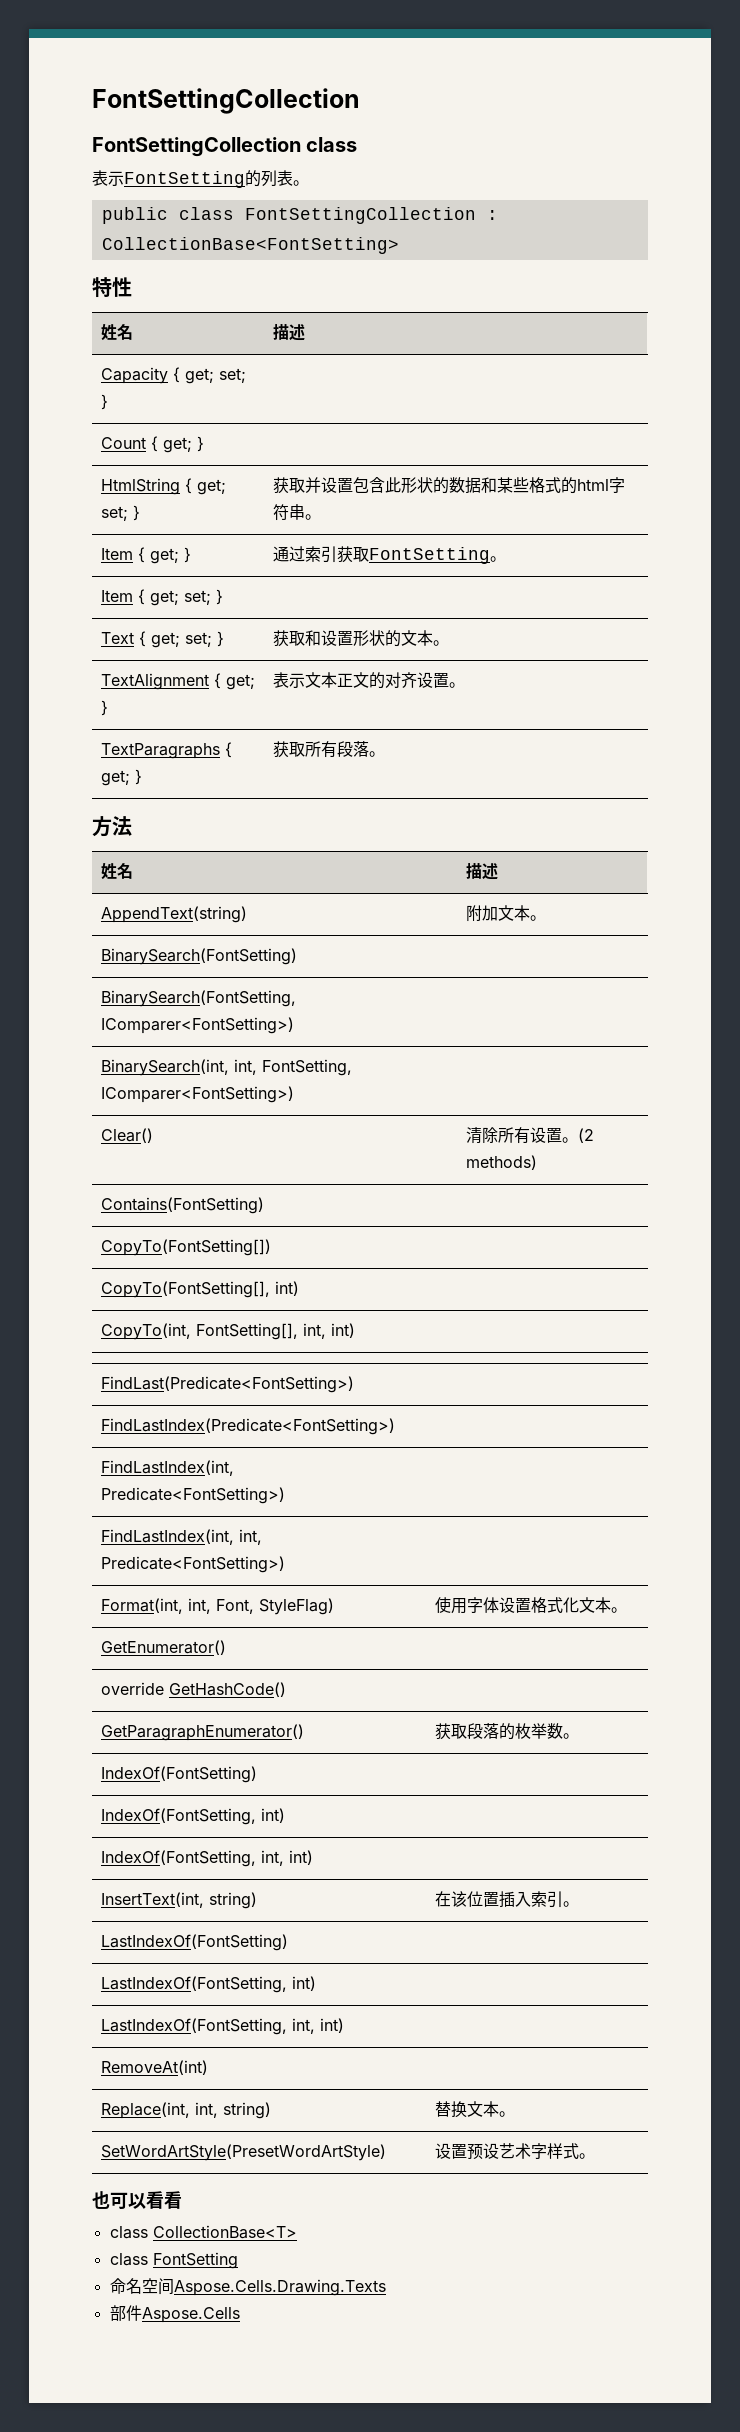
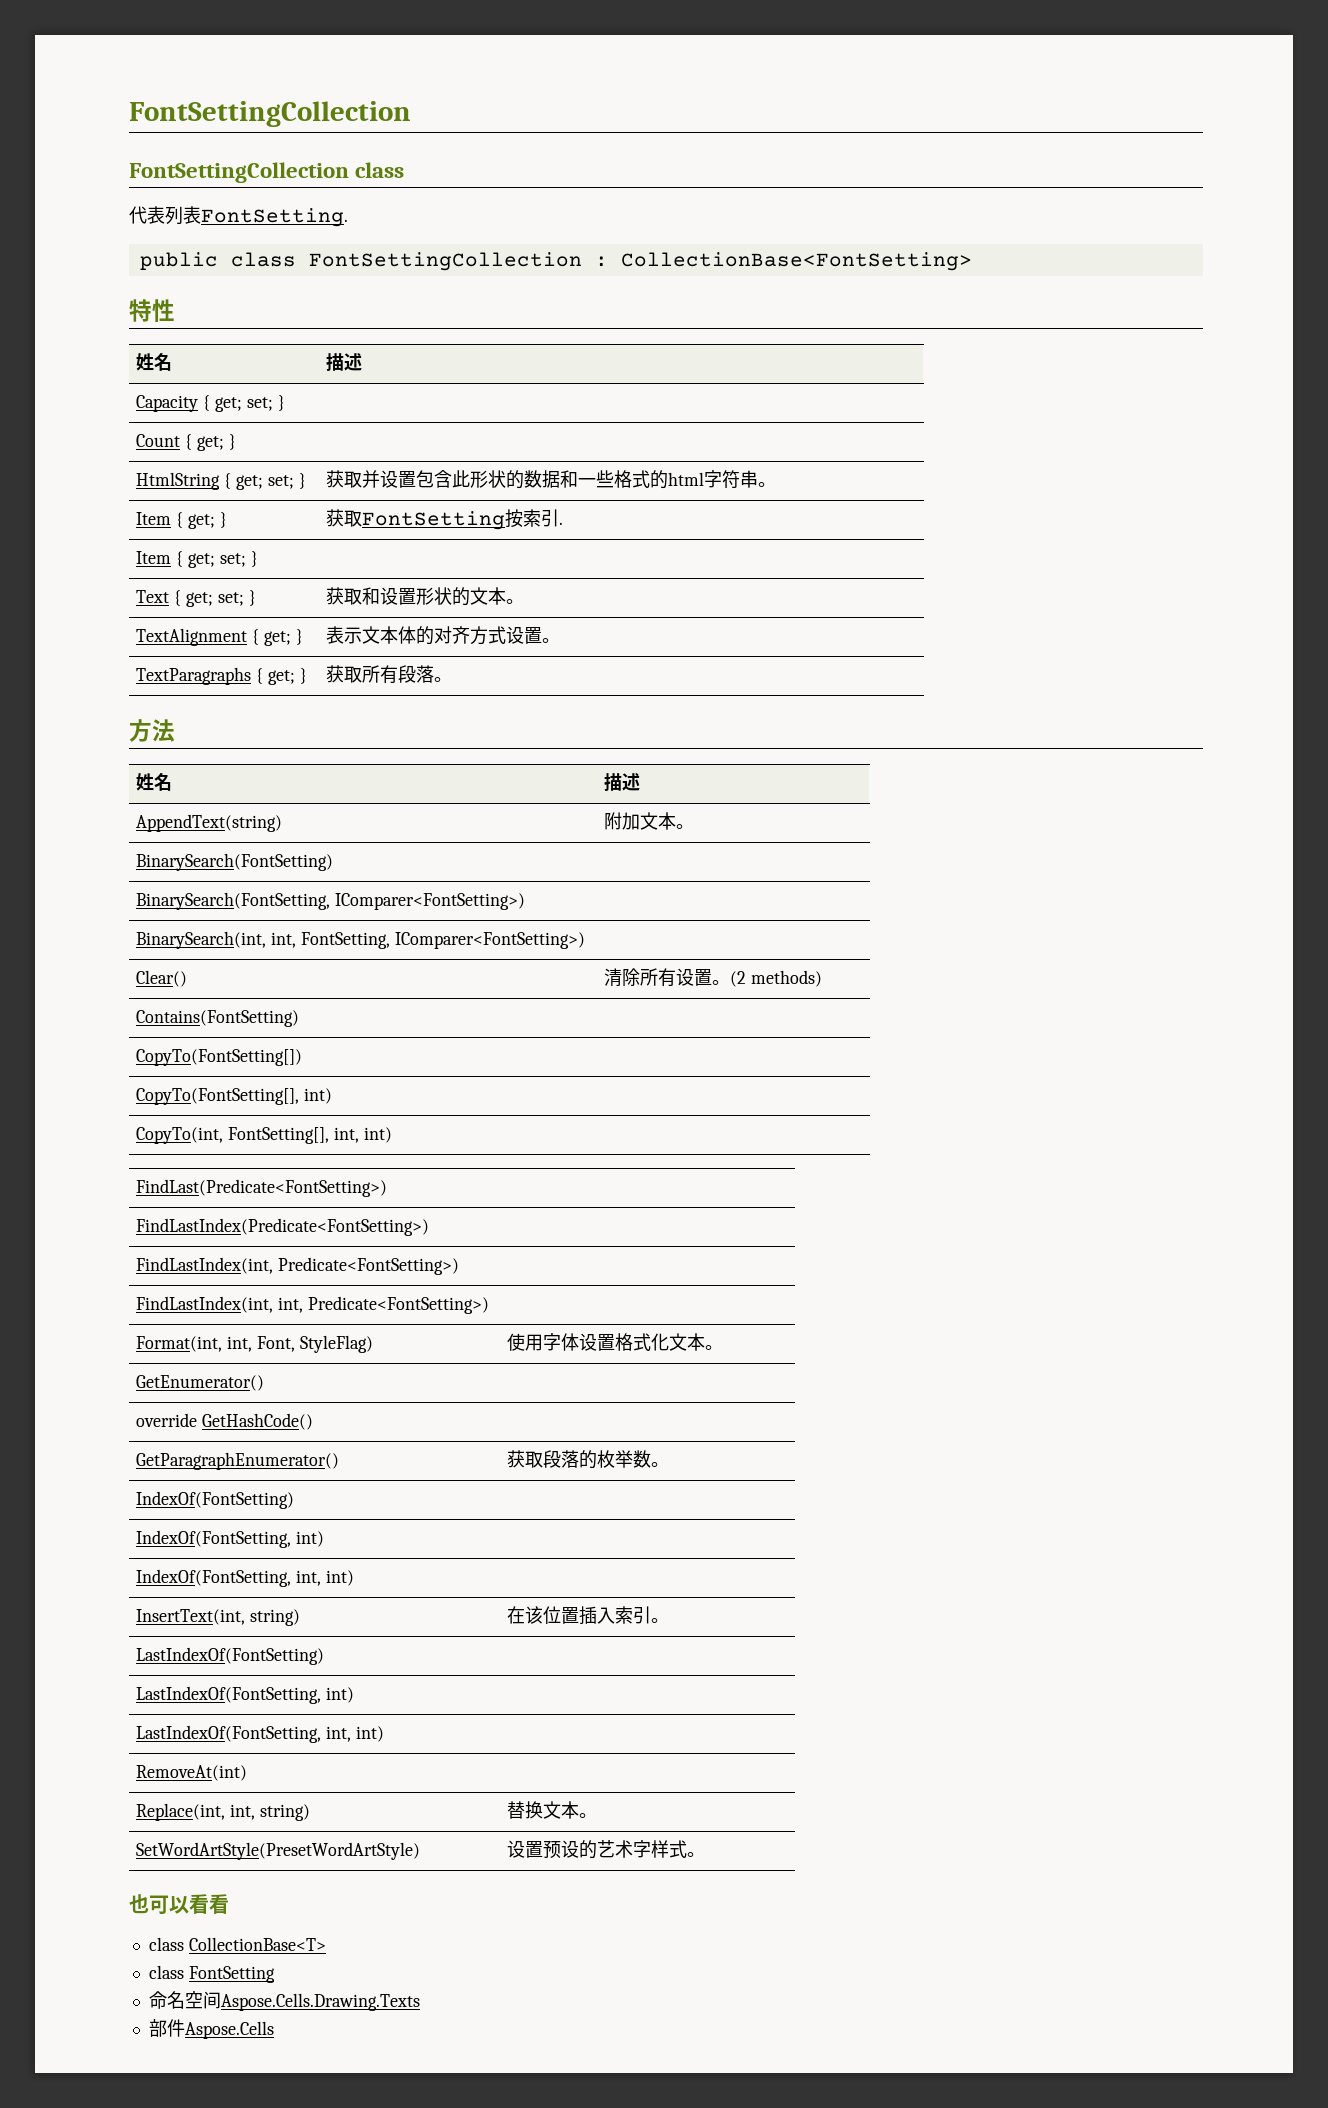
[92,170,309,188] 表示FontSetting的列表。 -> [129,206,348,227] 代表列表FontSetting.
[496,477,513,493] 某 -> [578,478,597,486] 一
[272,546,506,564] 通过索引获取FontSetting。 -> [326,509,564,530] 获取FontSetting按索引.
[336,672,417,689] 正文的对齐 -> [398,626,507,645] 体的对齐方式
(499, 2151) none -> [579,1840,598,1859] 的

